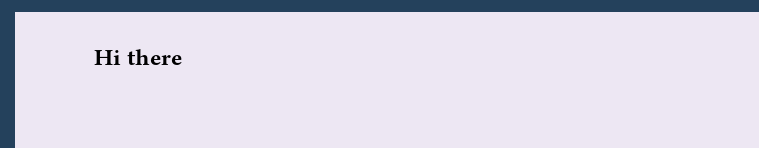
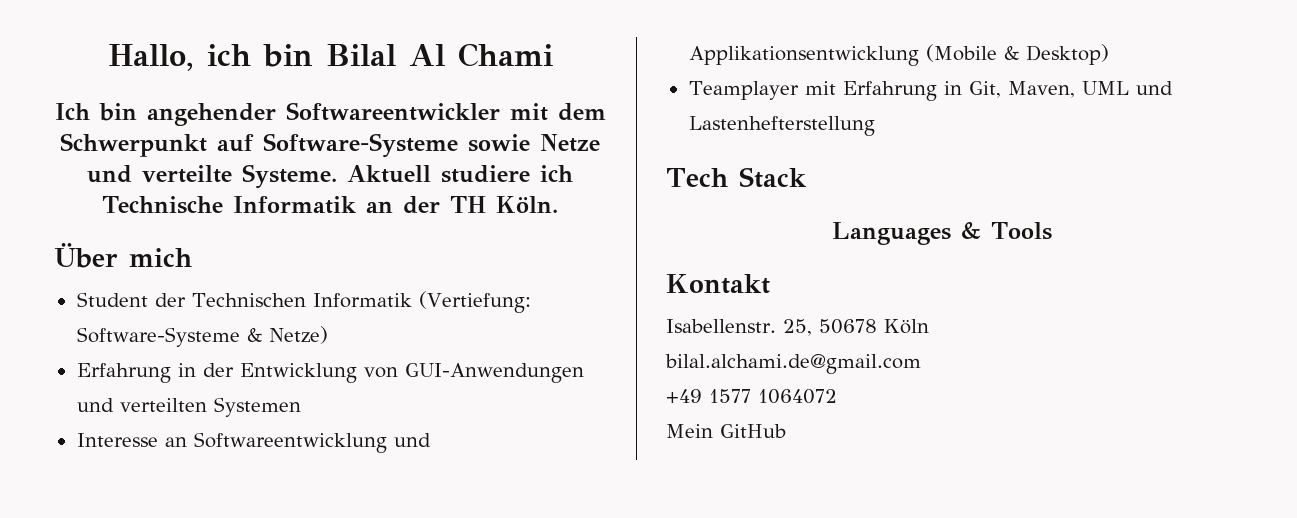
[94,49,183,65] Hi there -> [107,43,553,71] [54,102,606,126] [60,133,600,158] [87,164,573,189] [101,196,559,214] [54,243,192,268] [76,291,531,313] [76,326,328,347] [76,363,584,383] [76,397,301,417] [76,432,431,453] [688,44,1109,66] [688,81,1173,101] [688,116,875,136] [666,167,807,188] [832,222,1053,245] [666,274,770,294] [666,319,929,336] [665,354,921,374] [666,389,837,404] [666,424,786,438] Hallo, ich bin Bilal Al Chami // Ich bin angehender Softwareentwickler mit dem Schwerpunkt auf Software-Systeme sowie Netze und verteilte Systeme. Aktuell studiere ich Technische Informatik an der TH Köln. // Über mich // Student der Technischen Informatik (Vertiefung: Software-Systeme & Netze) // Erfahrung in der Entwicklung von GUI-Anwendungen und verteilten Systemen // Interesse an Softwareentwicklung und Applikationsentwicklung (Mobile & Desktop) // Teamplayer mit Erfahrung in Git, Maven, UML und Lastenhefterstellung // Tech Stack // Languages & Tools // Kontakt // Isabellenstr. 25, 50678 Köln // bilal.alchami.de@gmail.com // +49 1577 1064072 // Mein GitHub

